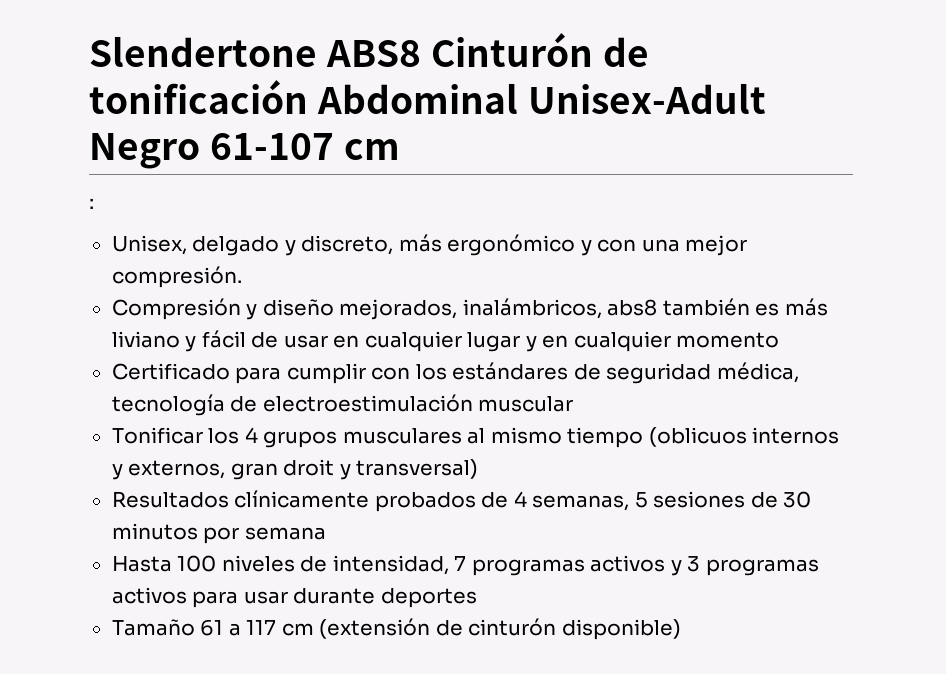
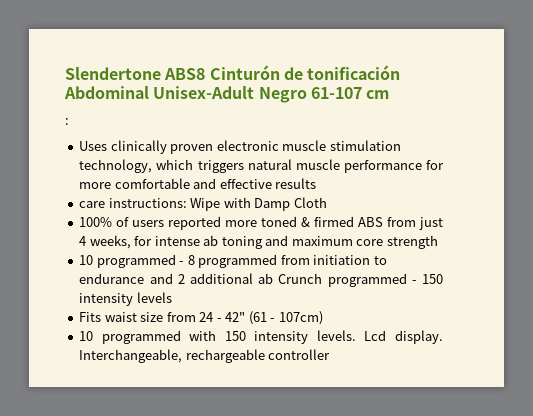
[111,234,748,256] [111,266,242,288] [111,298,828,320] [111,330,780,352] [111,362,799,384] [111,394,574,416] [111,427,840,448] [111,459,479,480] [111,490,812,512] [111,523,326,544] [111,555,819,576] [111,587,477,608] [111,618,681,640] Unisex, delgado y discreto, más ergonómico y con una mejor compresión. // Compresión y diseño mejorados, inalámbricos, abs8 también es más liviano y fácil de usar en cualquier lugar y en cualquier momento // Certificado para cumplir con los estándares de seguridad médica, tecnología de electroestimulación muscular // Tonificar los 4 grupos musculares al mismo tiempo (oblicuos internos y externos, gran droit y transversal) // Resultados clínicamente probados de 4 semanas, 5 sesiones de 30 minutos por semana // Hasta 100 niveles de intensidad, 7 programas activos y 3 programas activos para usar durante deportes // Tamaño 61 a 117 cm (extensión de cinturón disponible) -> [79,140,401,154] [79,159,444,173] [79,178,317,189] [79,197,327,211] [79,216,444,230] [79,235,438,249] [79,254,387,268] [79,273,443,287] [79,292,172,306] [79,311,323,325] [79,330,443,344] [79,349,331,363] Uses clinically proven electronic muscle stimulation technology, which triggers natural muscle performance for more comfortable and effective results // care instructions: Wipe with Damp Cloth // 100% of users reported more toned & firmed ABS from just 4 weeks, for intense ab toning and maximum core strength // 10 programmed - 8 programmed from initiation to endurance and 2 additional ab Crunch programmed - 150 intensity levels // Fits waist size from 24 - 42" (61 - 107cm) // 10 programmed with 150 intensity levels. Lcd display. Interchangeable, rechargeable controller

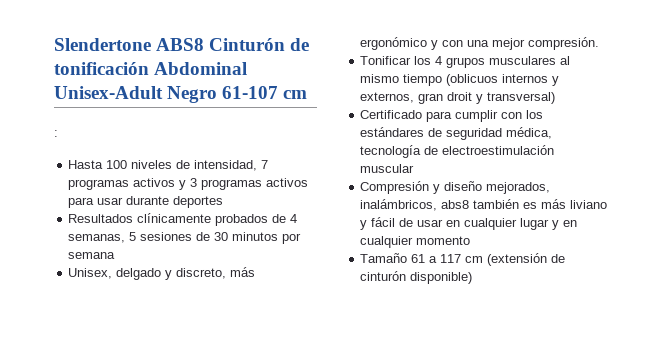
[79,140,401,154] [79,159,444,173] [79,178,317,189] [79,197,327,211] [79,216,444,230] [79,235,438,249] [79,254,387,268] [79,273,443,287] [79,292,172,306] [79,311,323,325] [79,330,443,344] [79,349,331,363] Uses clinically proven electronic muscle stimulation technology, which triggers natural muscle performance for more comfortable and effective results // care instructions: Wipe with Damp Cloth // 100% of users reported more toned & firmed ABS from just 4 weeks, for intense ab toning and maximum core strength // 10 programmed - 8 programmed from initiation to endurance and 2 additional ab Crunch programmed - 150 intensity levels // Fits waist size from 24 - 42" (61 - 107cm) // 10 programmed with 150 intensity levels. Lcd display. Interchangeable, rechargeable controller -> [68,160,269,171] [68,178,309,190] [68,196,224,208] [68,213,298,226] [68,232,302,244] [68,252,116,259] [68,267,256,280] [360,37,600,50] [360,56,571,68] [360,74,560,86] [360,92,556,104] [360,110,544,122] [360,127,553,140] [360,145,555,158] [360,164,415,173] [360,181,551,194] [360,199,608,211] [360,217,578,230] [360,236,471,248] [360,253,566,266] [360,271,473,284] Hasta 100 niveles de intensidad, 7 programas activos y 3 programas activos para usar durante deportes // Resultados clínicamente probados de 4 semanas, 5 sesiones de 30 minutos por semana // Unisex, delgado y discreto, más ergonómico y con una mejor compresión. // Tonificar los 4 grupos musculares al mismo tiempo (oblicuos internos y externos, gran droit y transversal) // Certificado para cumplir con los estándares de seguridad médica, tecnología de electroestimulación muscular // Compresión y diseño mejorados, inalámbricos, abs8 también es más liviano y fácil de usar en cualquier lugar y en cualquier momento // Tamaño 61 a 117 cm (extensión de cinturón disponible)

